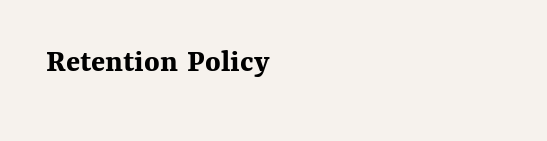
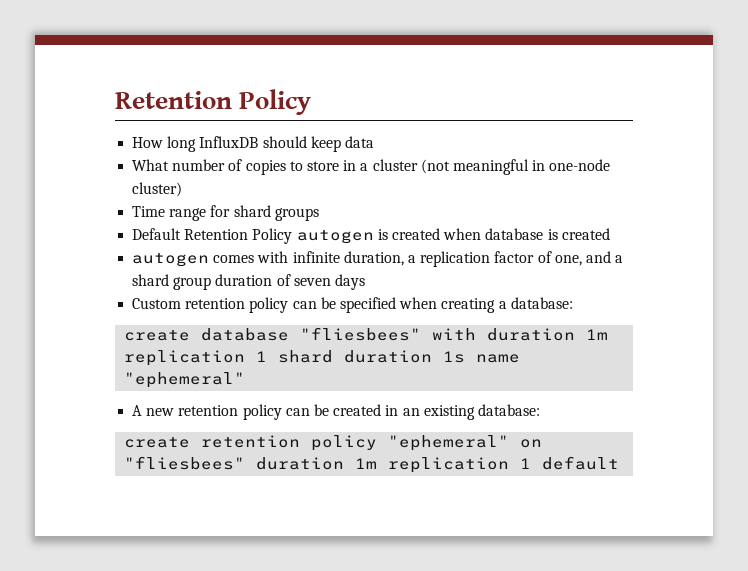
[46,50,270,77] Retention Policy -> [115,89,312,115] [132,136,374,152] [132,159,611,175] [132,182,183,197] [132,205,319,221] [132,228,610,244] [132,251,624,267] [132,274,365,290] [132,297,573,313] [124,327,609,341] [124,350,521,366] [124,372,246,388] [132,404,540,420] [124,435,543,451] [124,456,620,473] Retention Policy // How long InfluxDB should keep data // What number of copies to store in a cluster (not meaningful in one-node cluster) // Time range for shard groups // Default Retention Policy autogen is created when database is created // autogen comes with infinite duration, a replication factor of one, and a shard group duration of seven days // Custom retention policy can be specified when creating a database: // create database "fliesbees" with duration 1m replication 1 shard duration 1s name "ephemeral" // A new retention policy can be created in an existing database: // create retention policy "ephemeral" on "fliesbees" duration 1m replication 1 default

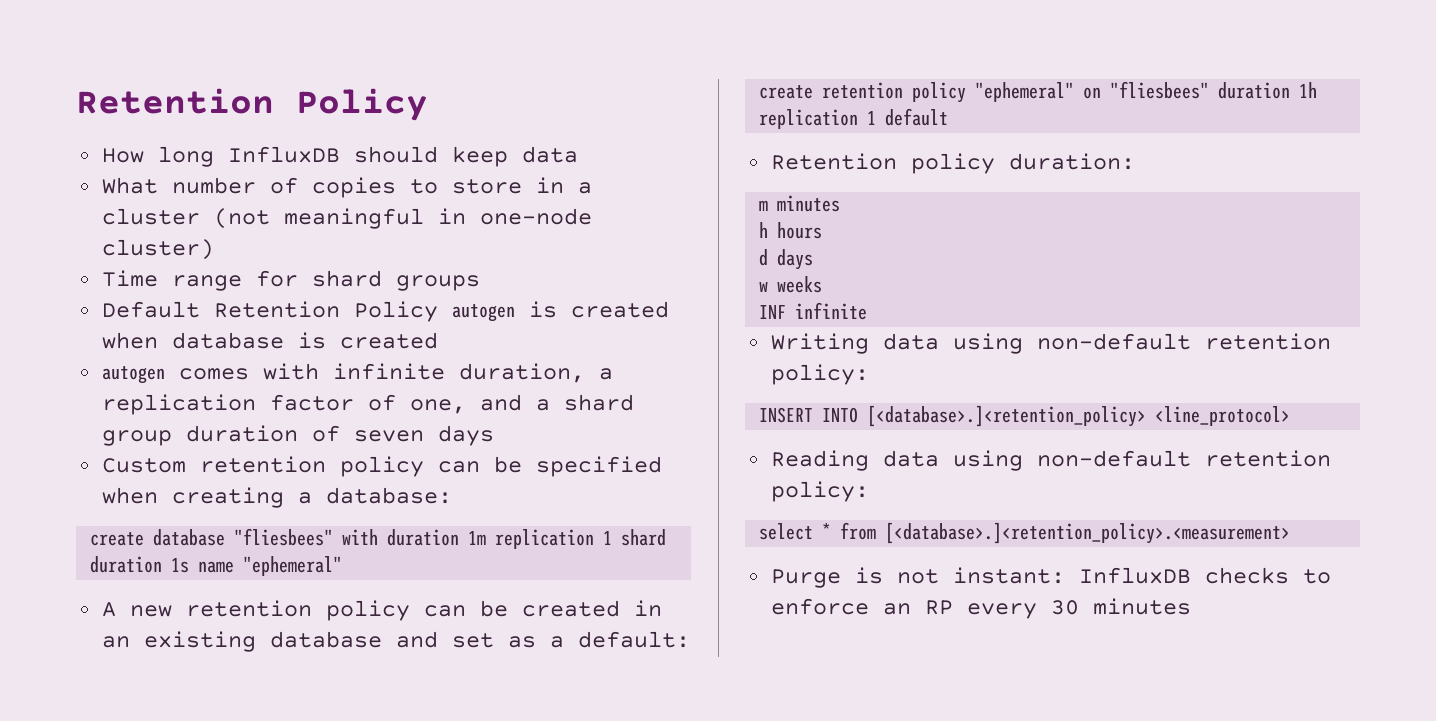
[477,404,540,416] database: -> [269,631,690,648] database and set as a default:
[355,458,378,469] 1m -> [1299,82,1318,98] 1h
(620, 463) none -> [770,153,1135,174] [759,195,841,212] [759,222,823,239] [759,249,814,270] [759,276,823,293] [759,302,868,320] [770,333,1331,354] [770,364,869,385] [759,405,1291,427] [770,450,1331,471] [770,481,869,502] [759,522,1291,544] [770,567,1331,588] [770,598,1191,619] // Retention policy duration: // m minutes // h hours // d days // w weeks // INF infinite // Writing data using non-default retention policy: // INSERT INTO [<database>.]<retention_policy> <line_protocol> // Reading data using non-default retention policy: // select * from [<database>.]<retention_policy>.<measurement> // Purge is not instant: InfluxDB checks to enforce an RP every 30 minutes

